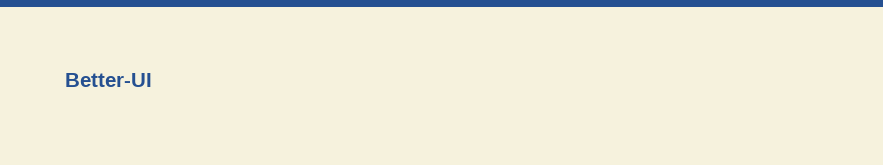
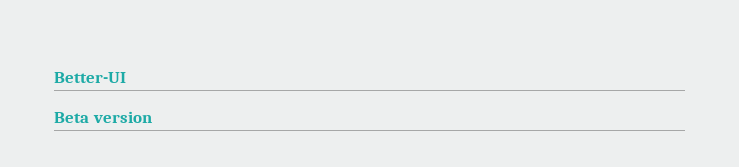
(152, 80) none -> [54,111,152,123] // Beta version

